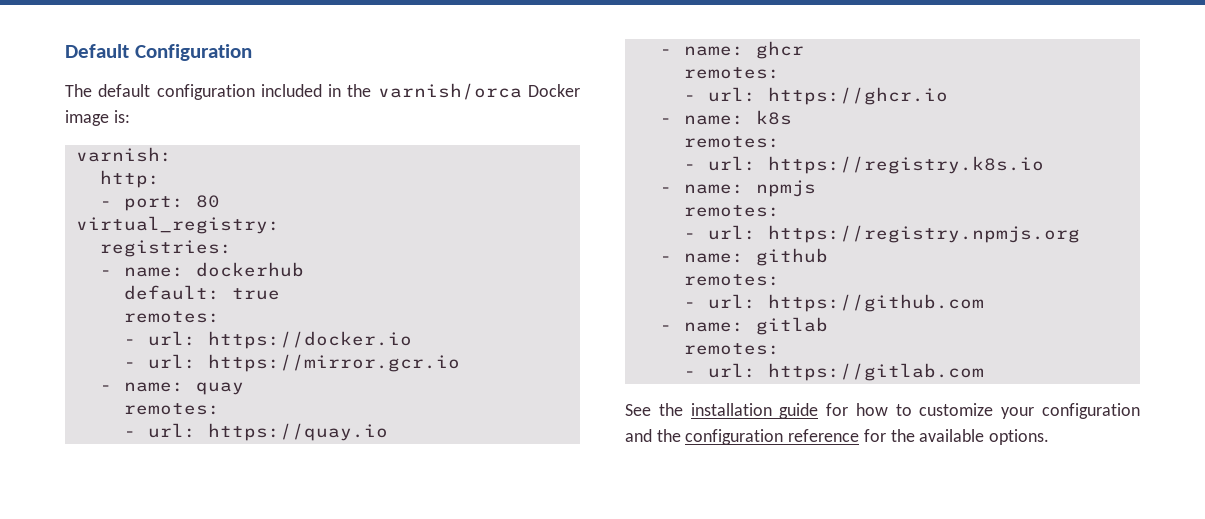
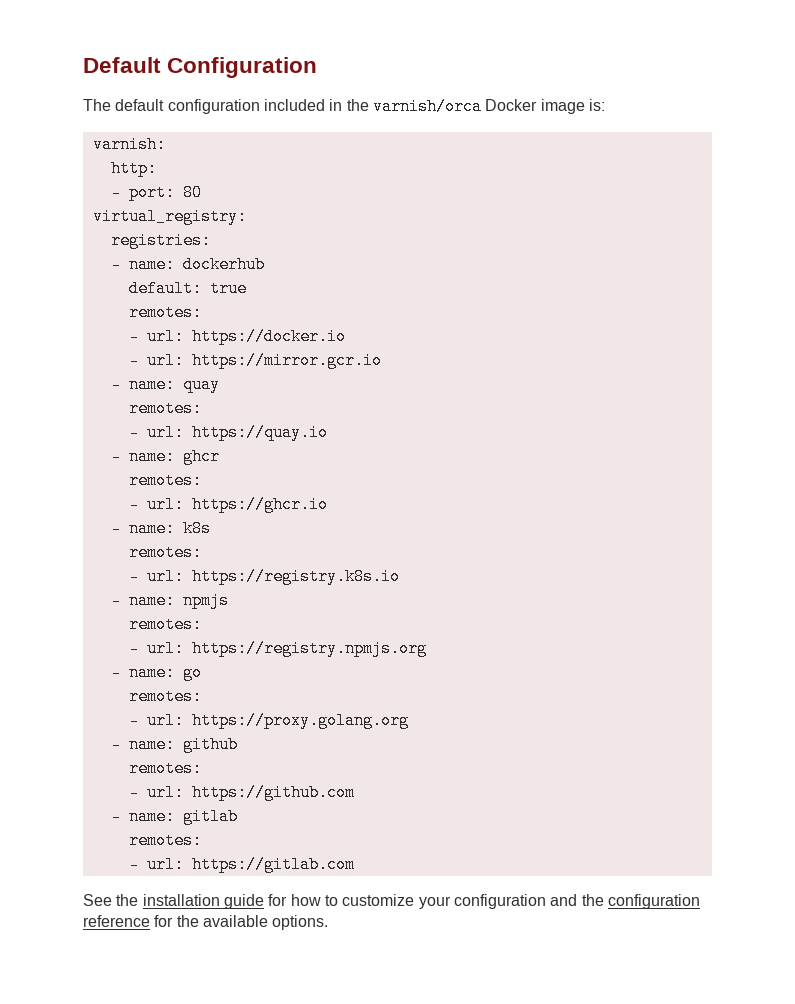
(1080, 234) none -> [110,664,202,681] [128,688,202,705] [128,712,409,729] // - name: go // remotes: // - url: https://proxy.golang.org

